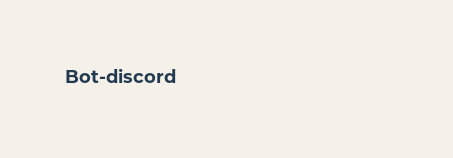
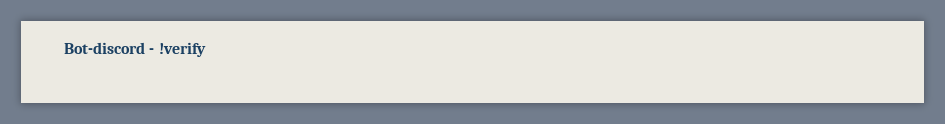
(176, 75) none -> [149,42,206,57] - !verify

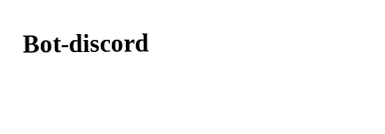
[149,42,206,57] - !verify -> (149, 43) none

